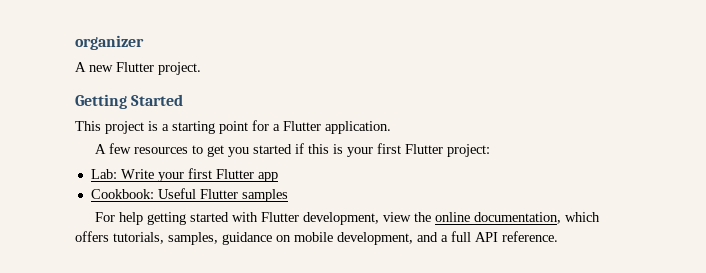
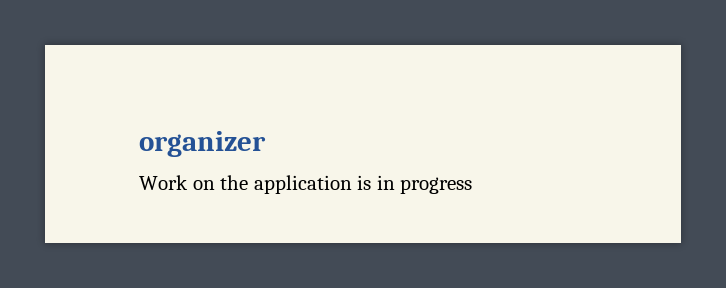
[75,62,201,75] [75,94,184,109] [75,120,391,134] [94,143,490,157] [90,168,278,182] [90,188,288,202] [94,212,600,225] [75,231,558,245] A new Flutter project. // Getting Started // This project is a starting point for a Flutter application. // A few resources to get you started if this is your first Flutter project: // Lab: Write your first Flutter app // Cookbook: Useful Flutter samples // For help getting started with Flutter development, view the online documentation, which offers tutorials, samples, guidance on mobile development, and a full API reference. -> [139,175,473,194] Work on the application is in progress

